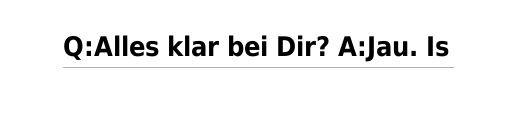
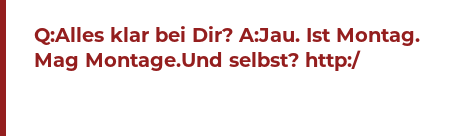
[426,36,449,57] Is -> [306,28,420,46] [34,50,361,71] Ist Montag. Mag Montage.Und selbst? http:/

